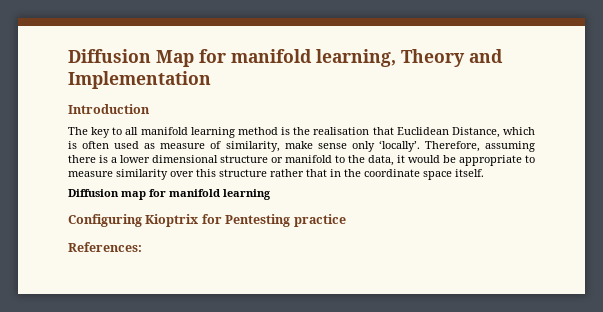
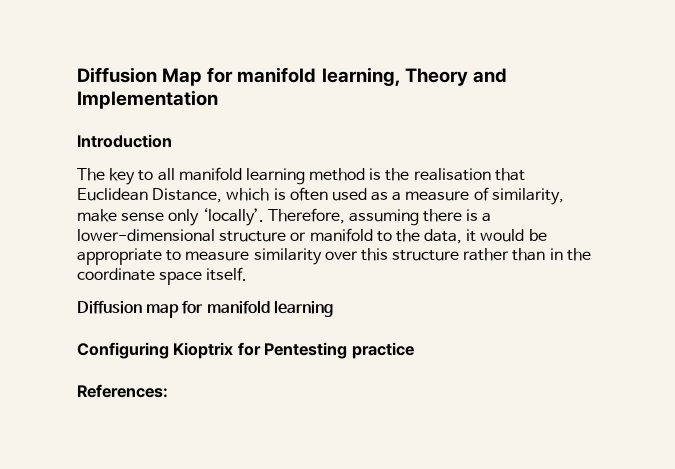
(156, 146) none -> [392,192,402,201] a
[120,155,218,163] lower dimensional -> [77,229,215,242] lower-dimensional
[306,169,327,177] that -> [512,248,546,261] than

